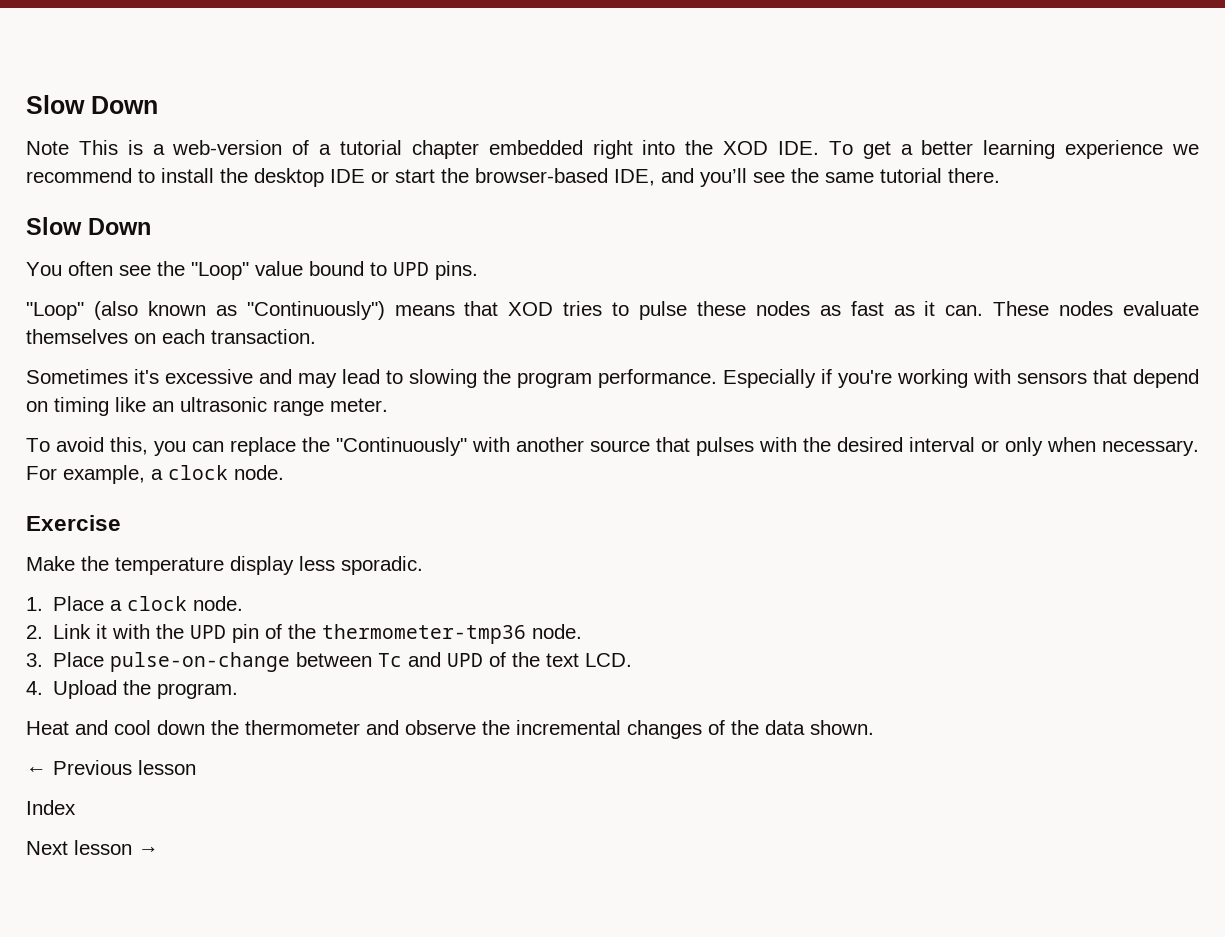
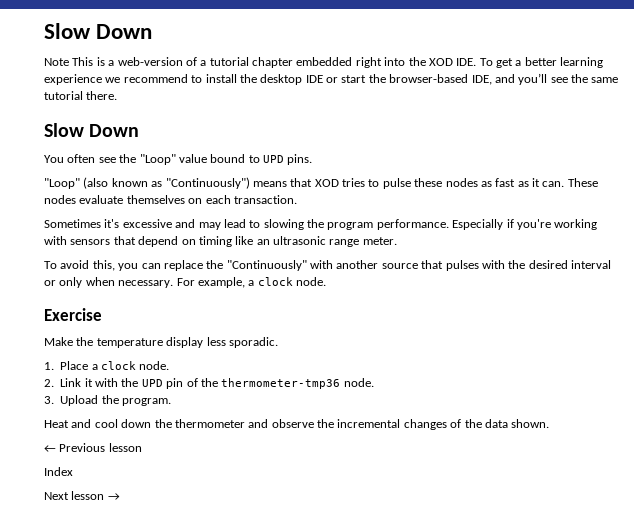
[53,652,633,672] [26,681,43,695] Place pulse-on-change between Tc and UPD of the text LCD. // 4. -> (54, 400) none

